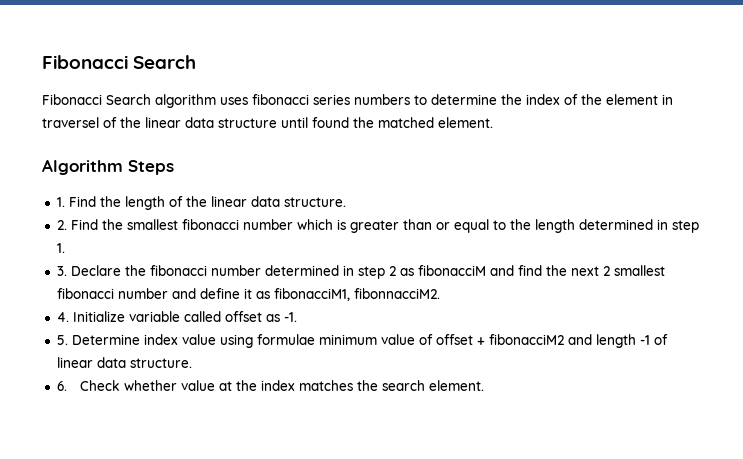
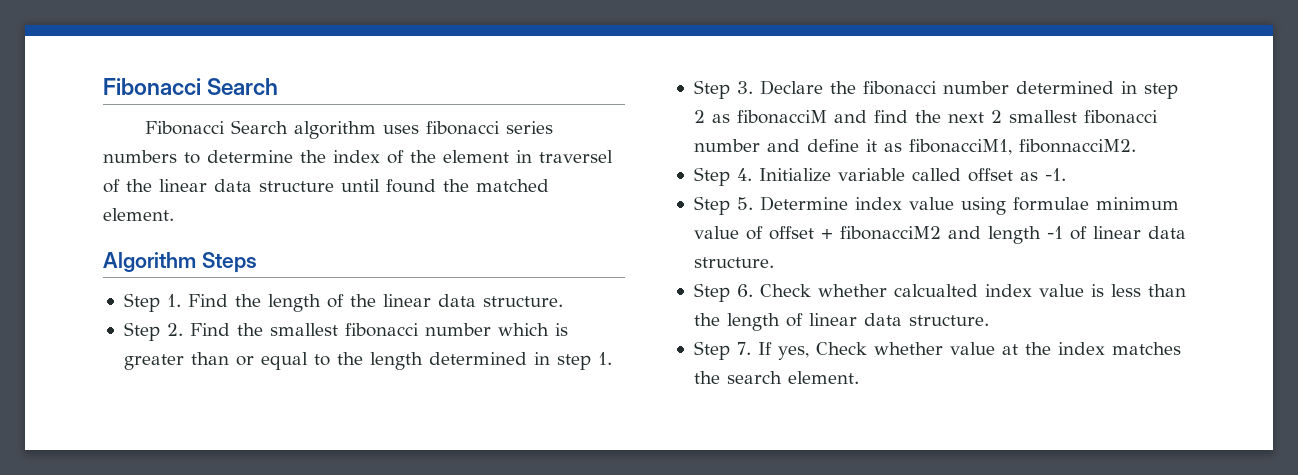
(174, 167) none -> [123,293,160,312] Step
(346, 202) none -> [123,322,160,341] Step
(65, 248) none -> [693,80,730,99] Step
(440, 293) none -> [693,167,730,186] Step
(297, 317) none -> [693,196,730,215] Step
[56,381,67,391] 6. -> [693,283,1186,302] [693,313,989,331] [693,341,809,360] Step 6. Check whether calcualted index value is less than the length of linear data structure. // Step 7. If yes,

